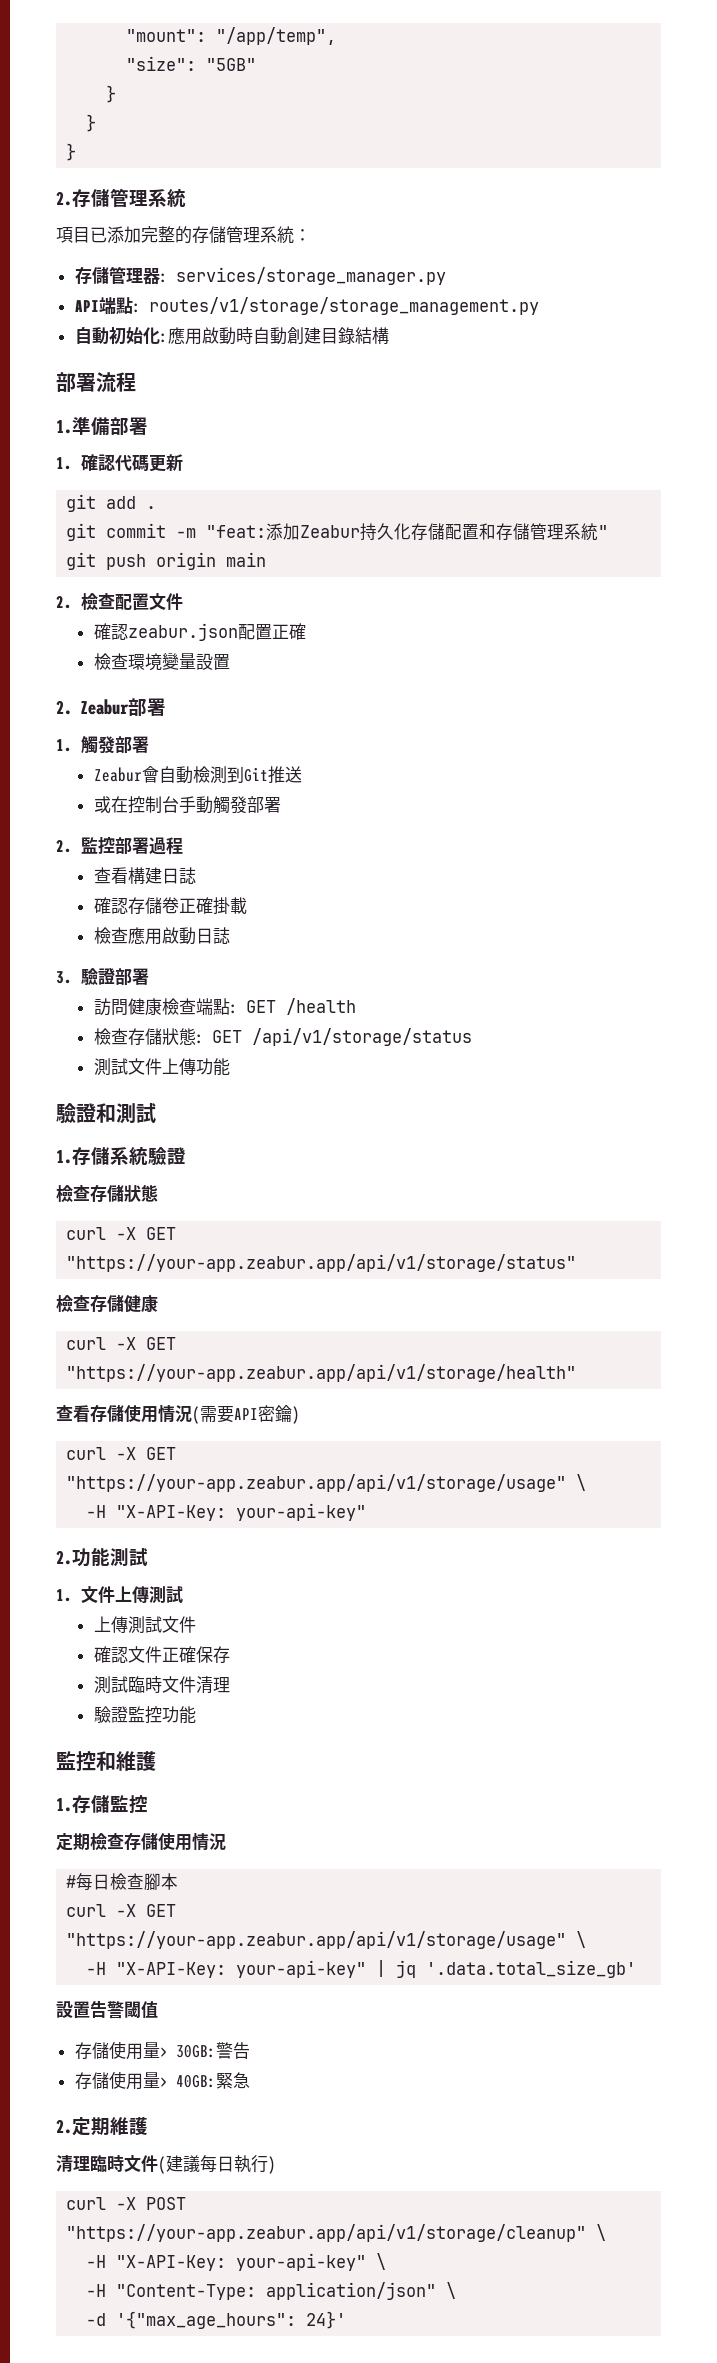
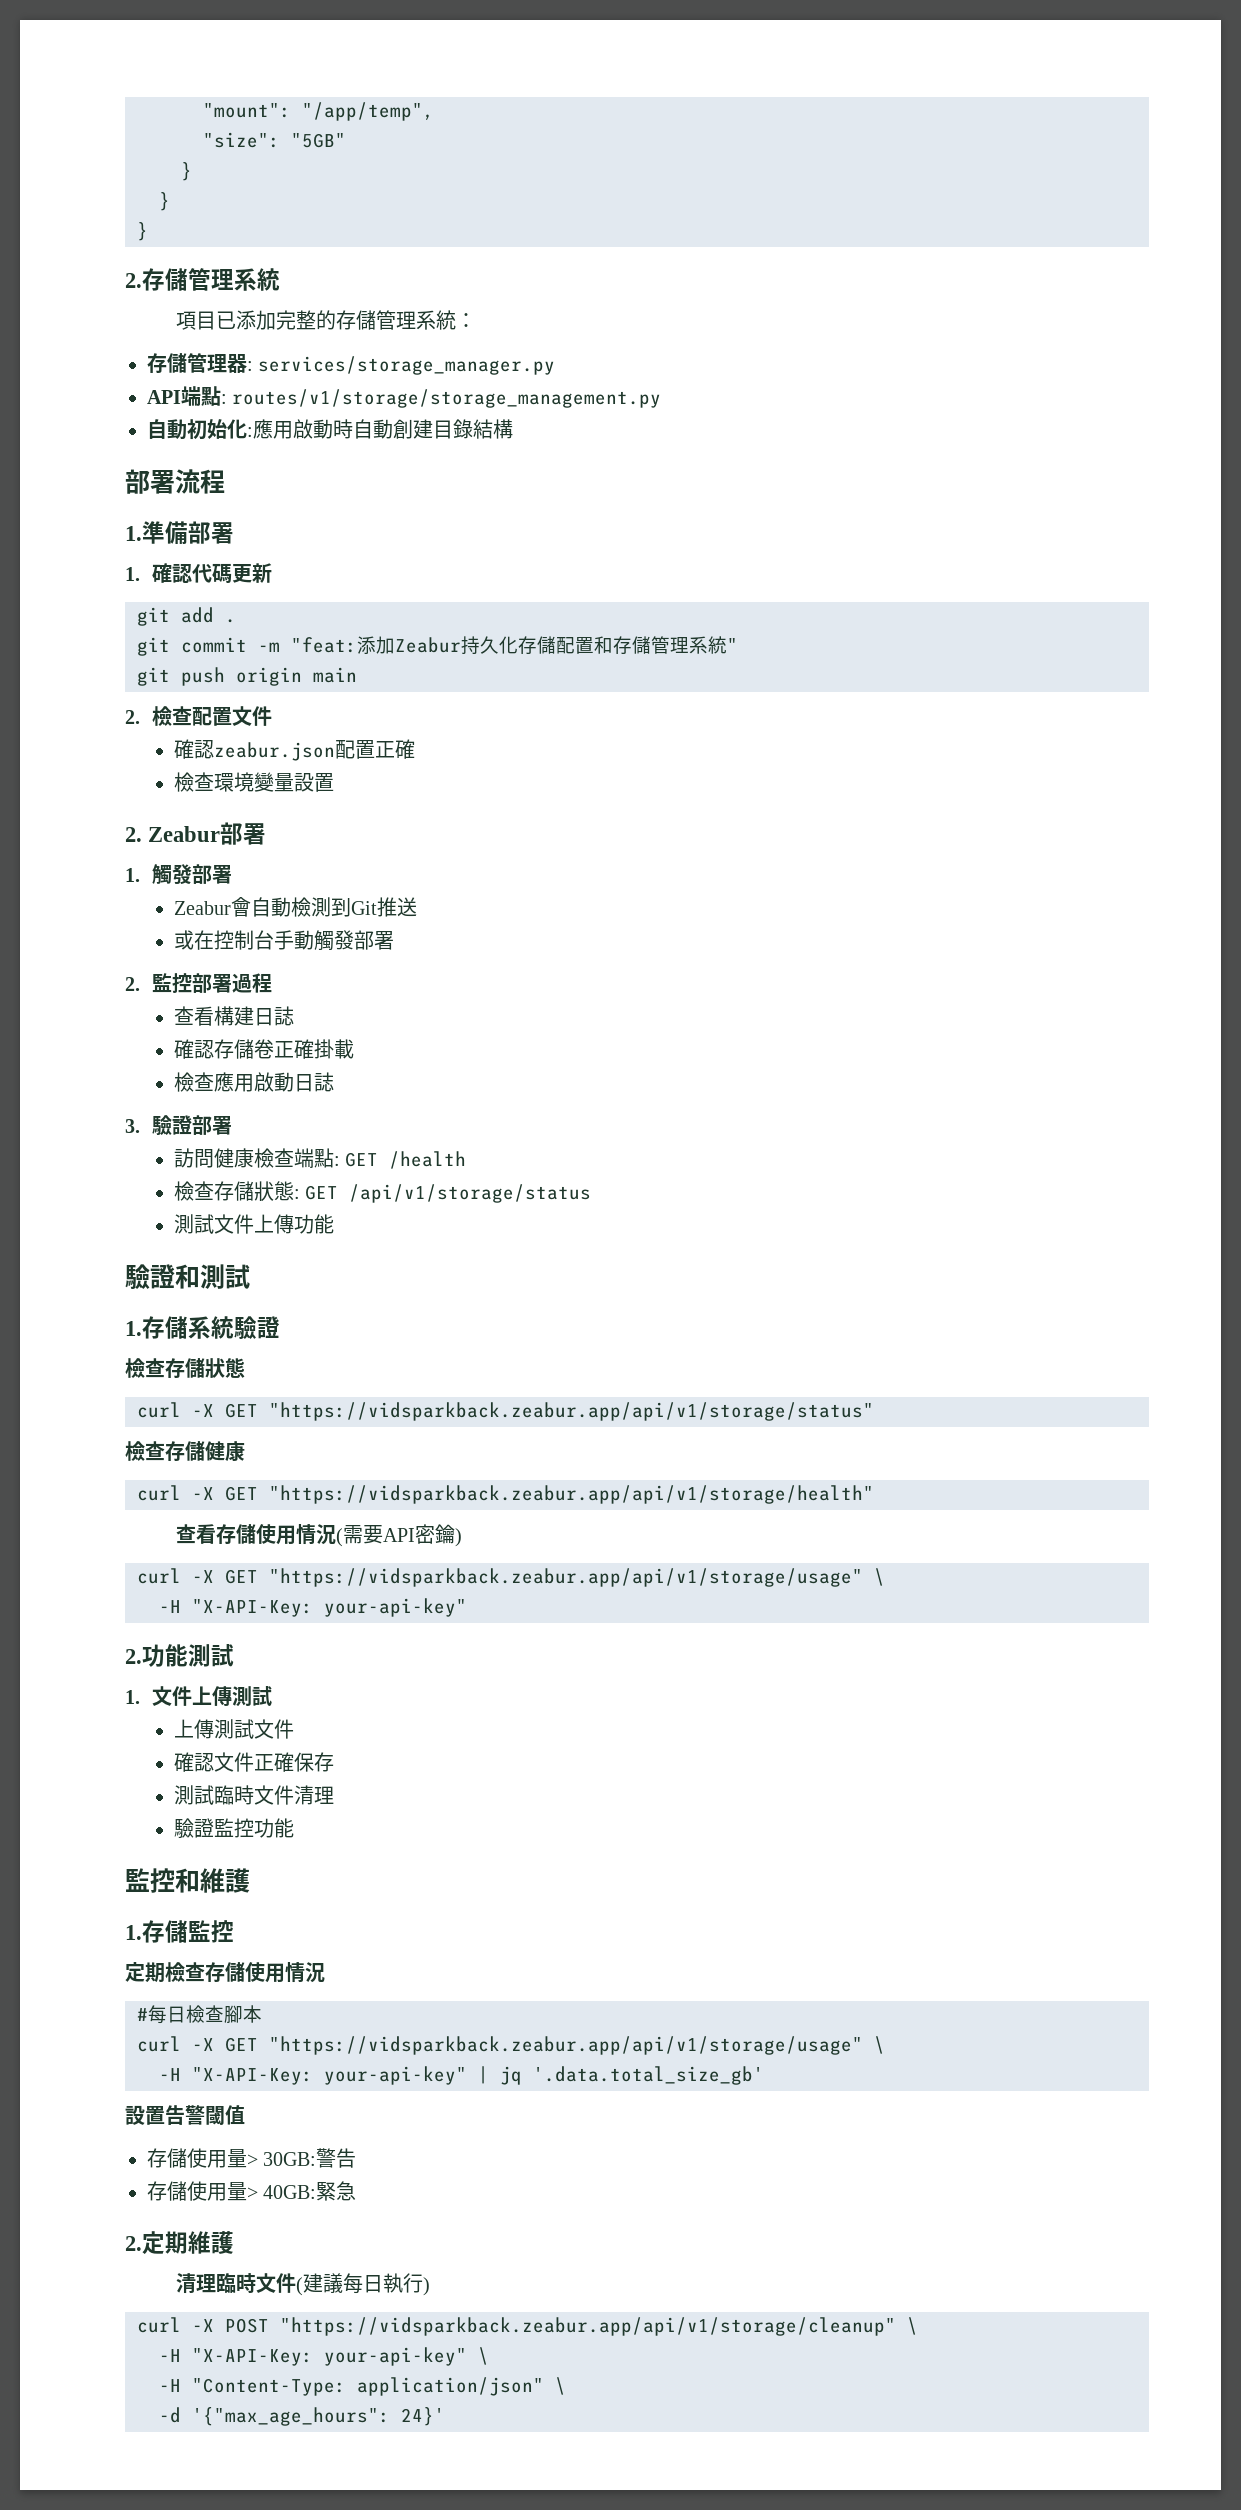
[66,1254,577,1272] "https://your-app.zeabur.app/api/v1/storage/status" -> [269,1402,874,1421] "https://vidsparkback.zeabur.app/api/v1/storage/status"
[66,1364,577,1382] "https://your-app.zeabur.app/api/v1/storage/health" -> [269,1485,874,1504] "https://vidsparkback.zeabur.app/api/v1/storage/health"
[66,1474,567,1492] "https://your-app.zeabur.app/api/v1/storage/usage" -> [269,1568,863,1587] "https://vidsparkback.zeabur.app/api/v1/storage/usage"
[66,1931,567,1949] "https://your-app.zeabur.app/api/v1/storage/usage" -> [269,2036,863,2055] "https://vidsparkback.zeabur.app/api/v1/storage/usage"
[66,2224,587,2242] "https://your-app.zeabur.app/api/v1/storage/cleanup" -> [280,2317,896,2336] "https://vidsparkback.zeabur.app/api/v1/storage/cleanup"

